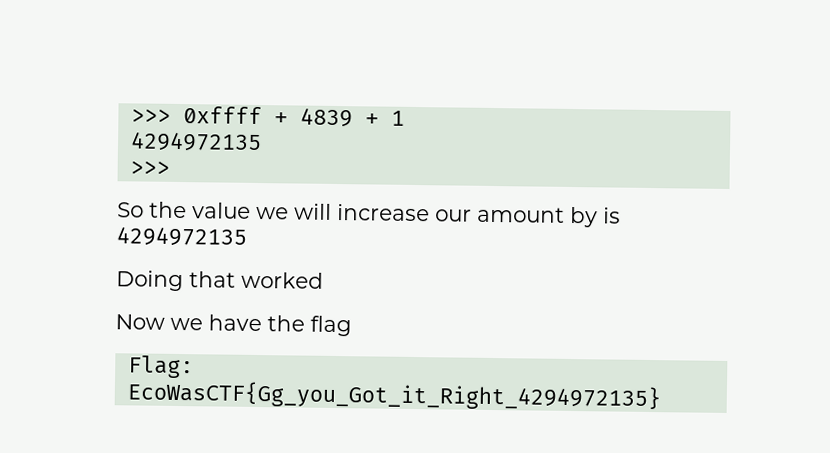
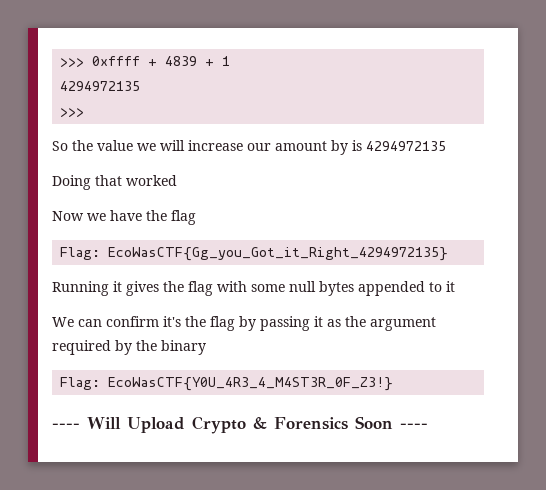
(661, 396) none -> [52,281,455,296] [52,316,436,331] [52,340,206,355] [60,377,394,391] [52,416,428,434] // Running it gives the flag with some null bytes appended to it // We can confirm it's the flag by passing it as the argument required by the binary // Flag: EcoWasCTF{Y0U_4R3_4_M4ST3R_0F_Z3!} // ---- Will Upload Crypto & Forensics Soon ----

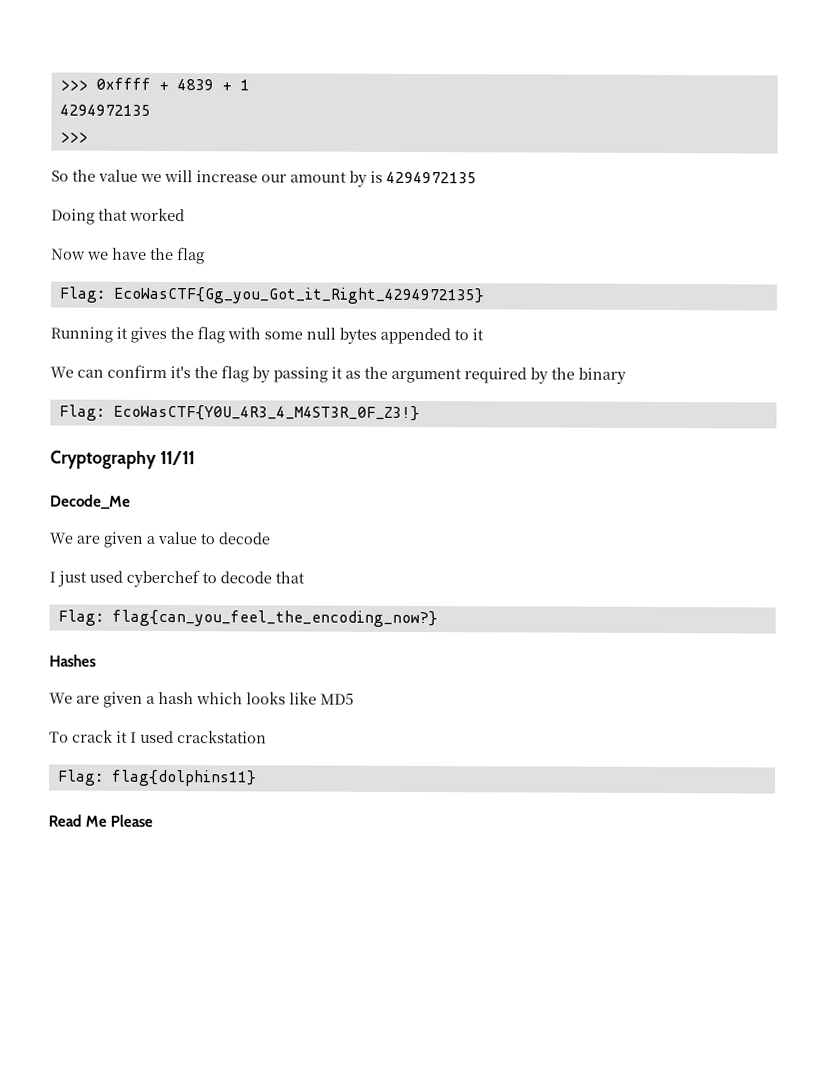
[52,416,428,434] ---- Will Upload Crypto & Forensics Soon ---- -> [50,450,195,469] [50,494,131,509] [49,531,270,548] [49,569,305,588] [57,609,438,628] [49,654,96,667] [49,691,354,708] [49,729,267,744] [56,769,257,787] [48,814,154,827] Cryptography 11/11 // Decode_Me // We are given a value to decode // I just used cyberchef to decode that // Flag: flag{can_you_feel_the_encoding_now?} // Hashes // We are given a hash which looks like MD5 // To crack it I used crackstation // Flag: flag{dolphins11} // Read Me Please

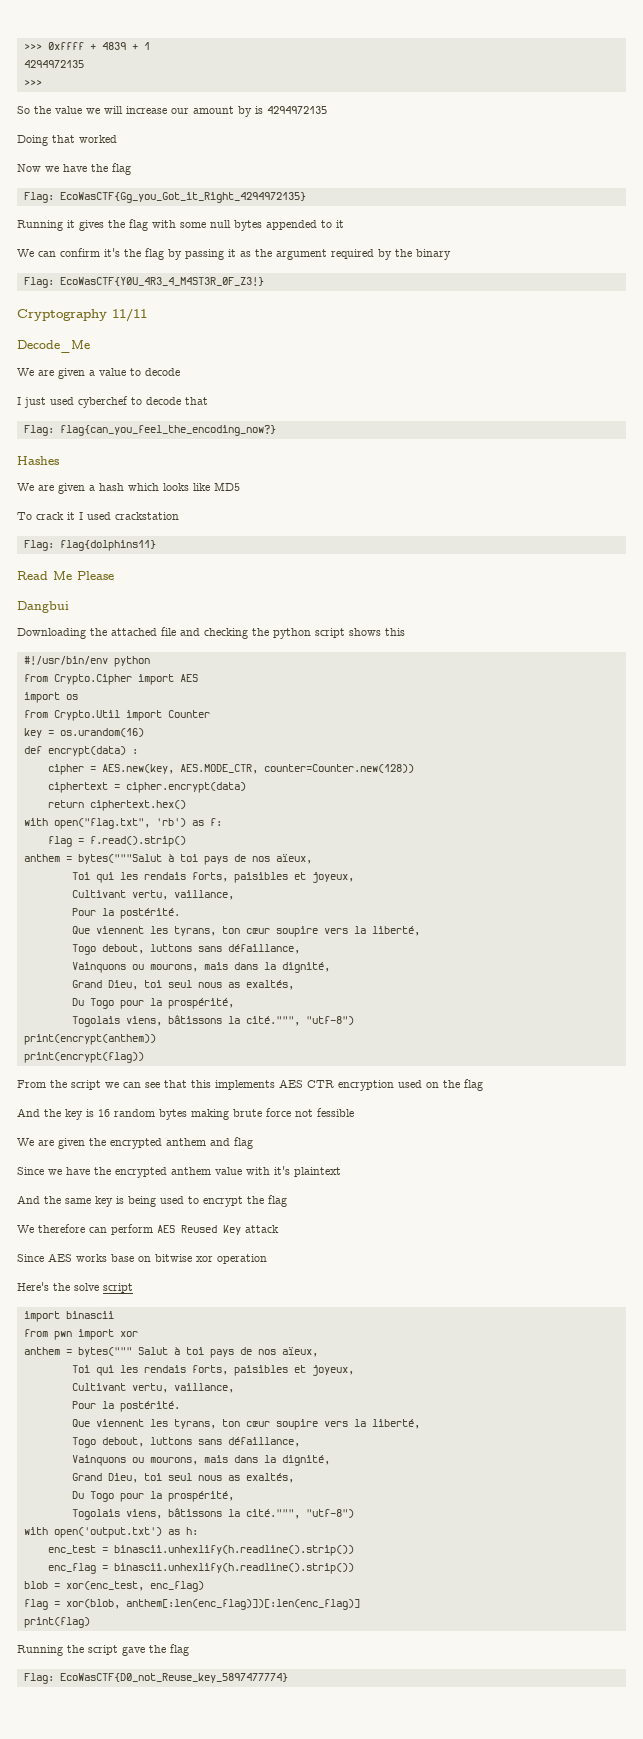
(154, 820) none -> [17,601,69,613] [17,627,405,639] [23,656,150,667] [23,674,198,685] [23,692,78,703] [23,710,210,721] [23,728,144,738] [23,746,138,757] [47,764,414,775] [47,782,246,793] [47,800,186,811] [23,818,222,829] [47,836,186,847] [23,854,312,865] [71,872,354,883] [71,890,234,900] [71,908,180,919] [71,926,420,937] [71,944,300,955] [71,962,330,973] [71,980,294,990] [71,998,234,1009] [71,1015,354,1027] [23,1034,156,1045] [23,1052,144,1063] [17,1079,483,1091] [17,1108,354,1120] [17,1137,253,1149] [17,1166,341,1178] [17,1195,287,1207] [17,1224,279,1235] [17,1253,267,1264] [17,1282,133,1293] [23,1311,114,1322] [23,1329,138,1340] [23,1347,318,1358] [71,1365,354,1376] [71,1383,234,1393] [71,1401,180,1412] [71,1419,420,1430] [71,1437,300,1448] [71,1455,330,1466] [71,1473,294,1483] [71,1491,234,1502] [71,1508,354,1520] [23,1527,198,1538] [47,1545,354,1556] [47,1563,354,1574] [23,1581,204,1592] [23,1599,360,1610] [23,1617,90,1628] [17,1644,189,1656] [23,1673,288,1684] // Dangbui // Downloading the attached file and checking the python script shows this // #!/usr/bin/env python // from Crypto.Cipher import AES // import os // from Crypto.Util import Counter // key = os.urandom(16) // def encrypt(data) : // cipher = AES.new(key, AES.MODE_CTR, counter=Counter.new(128)) // ciphertext = cipher.encrypt(data) // return ciphertext.hex() // with open("flag.txt", 'rb') as f: // flag = f.read().strip() // anthem = bytes("""Salut à toi pays de nos aïeux, // Toi qui les rendais forts, paisibles et joyeux, // Cultivant vertu, vaillance, // Pour la postérité. // Que viennent les tyrans, ton cœur soupire vers la liberté, // Togo debout, luttons sans défaillance, // Vainquons ou mourons, mais dans la dignité, // Grand Dieu, toi seul nous as exaltés, // Du Togo pour la prospérité, // Togolais viens, bâtissons la cité.""", "utf-8") // print(encrypt(anthem)) // print(encrypt(flag)) // From the script we can see that this implements AES CTR encryption used on the flag // And the key is 16 random bytes making brute force not fessible // We are given the encrypted anthem and flag // Since we have the encrypted anthem value with it's plaintext // And the same key is being used to encrypt the flag // We therefore can perform AES Reused Key attack // Since AES works base on bitwise xor operation // Here's the solve script // import binascii // from pwn import xor // anthem = bytes(""" Salut à toi pays de nos aïeux, // Toi qui les rendais forts, paisibles et joyeux, // Cultivant vertu, vaillance, // Pour la postérité. // Que viennent les tyrans, ton cœur soupire vers la liberté, // Togo debout, luttons sans défaillance, // Vainquons ou mourons, mais dans la dignité, // Grand Dieu, toi seul nous as exaltés, // Du Togo pour la prospérité, // Togolais viens, bâtissons la cité.""", "utf-8") // with open('output.txt') as h: // enc_test = binascii.unhexlify(h.readline().strip()) // enc_flag = binascii.unhexlify(h.readline().strip()) // blob = xor(enc_test, enc_flag) // flag = xor(blob, anthem[:len(enc_flag)])[:len(enc_flag)] // print(flag) // Running the script gave the flag // Flag: EcoWasCTF{D0_not_Reuse_key_5897477774}

